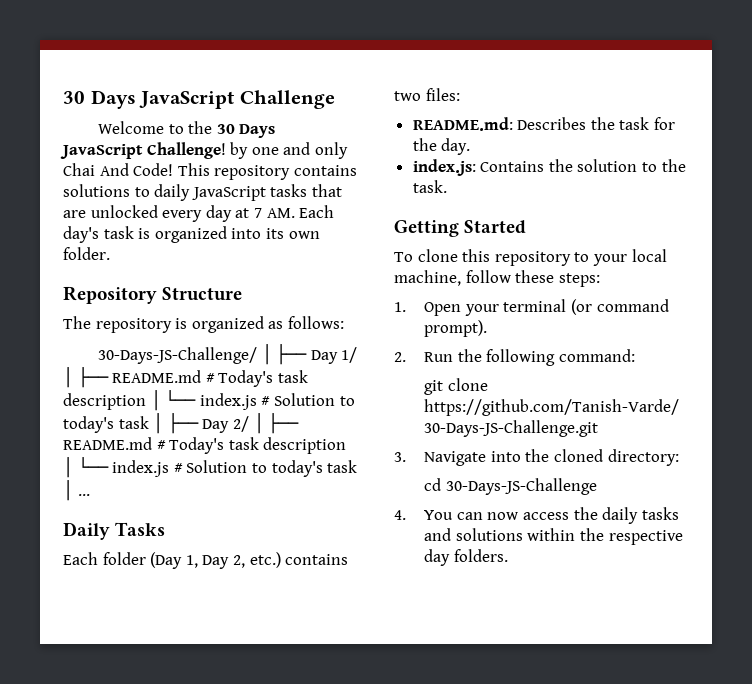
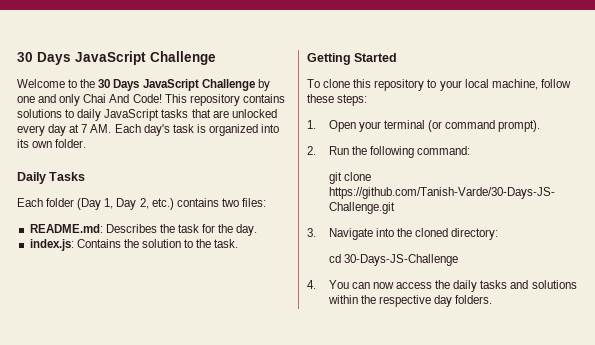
[146,142,226,159] Challenge! -> [201,79,255,91] Challenge
[63,286,243,304] [63,316,344,333] [97,344,358,365] [63,367,308,388] [63,390,355,411] [63,413,300,434] [63,437,347,454] [63,457,358,478] [63,480,90,501] // Repository Structure // The repository is organized as follows: // 30-Days-JS-Challenge/ │ ├── Day 1/ │ ├── README.md # Today's task description │ └── index.js # Solution to today's task │ ├── Day 2/ │ ├── README.md # Today's task description │ └── index.js # Solution to today's task │ ... -> (87, 143) none

